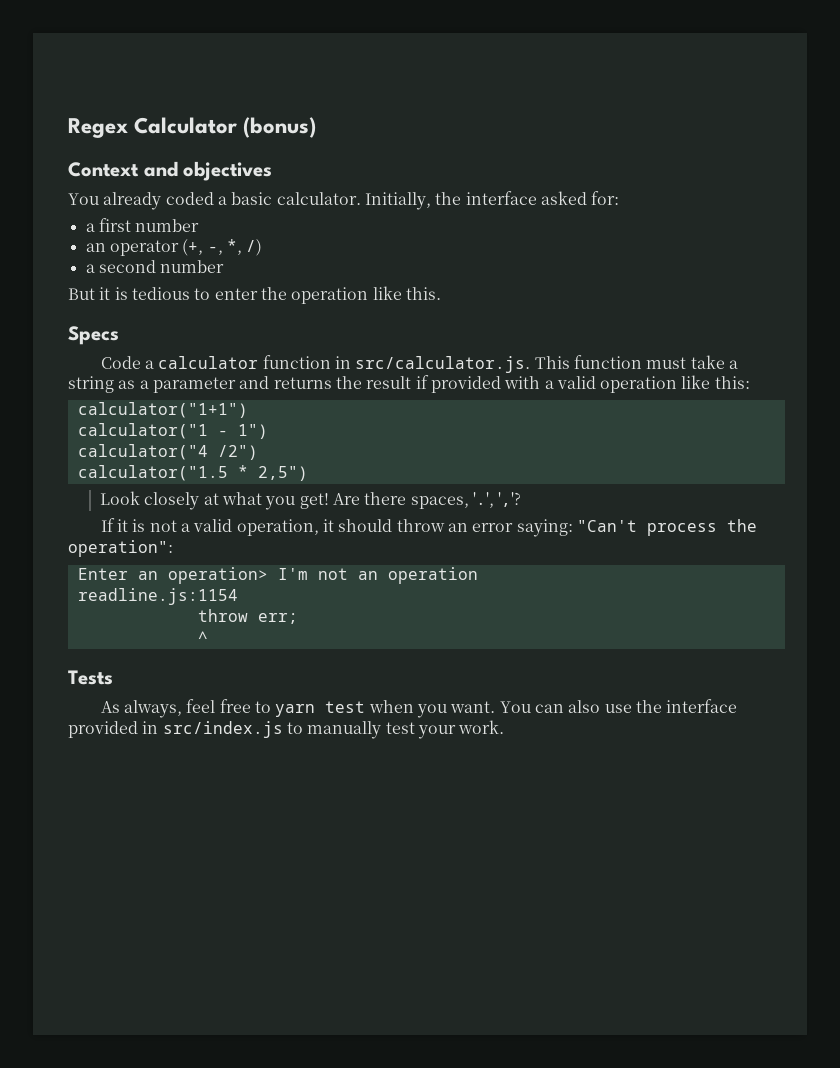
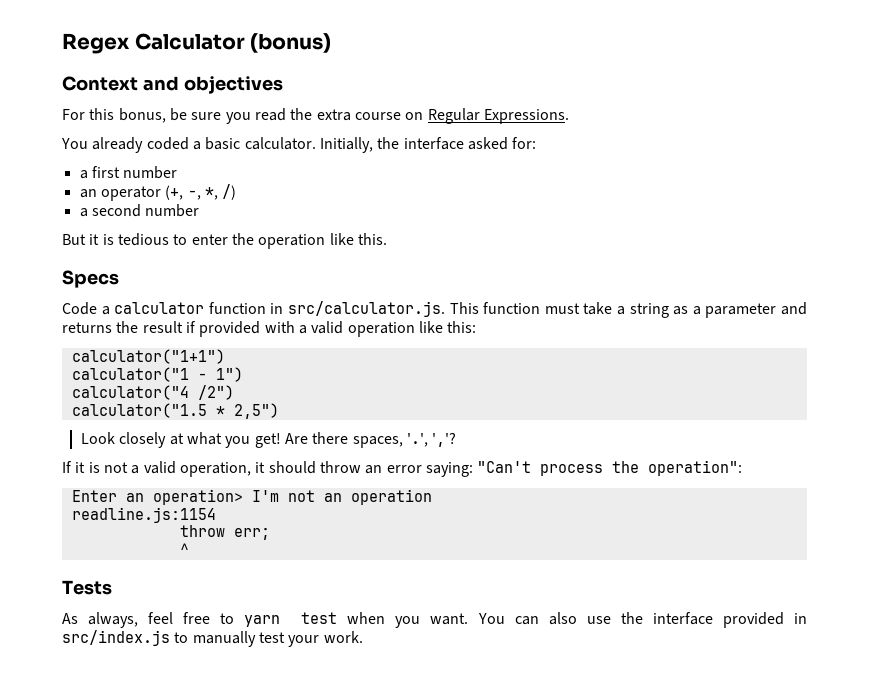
(273, 171) none -> [62,108,569,124] // For this bonus, be sure you read the extra course on Regular Expressions.

